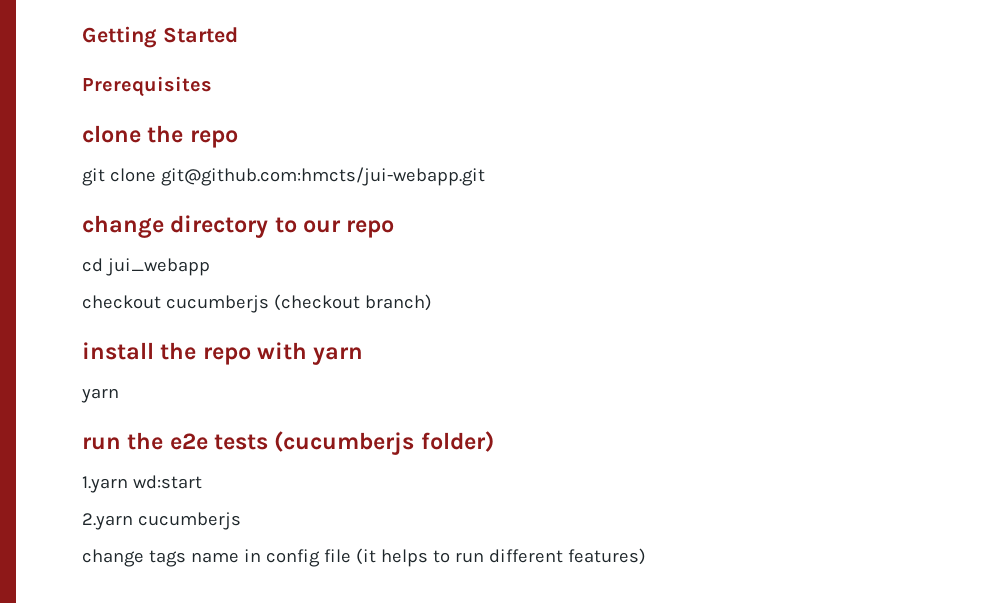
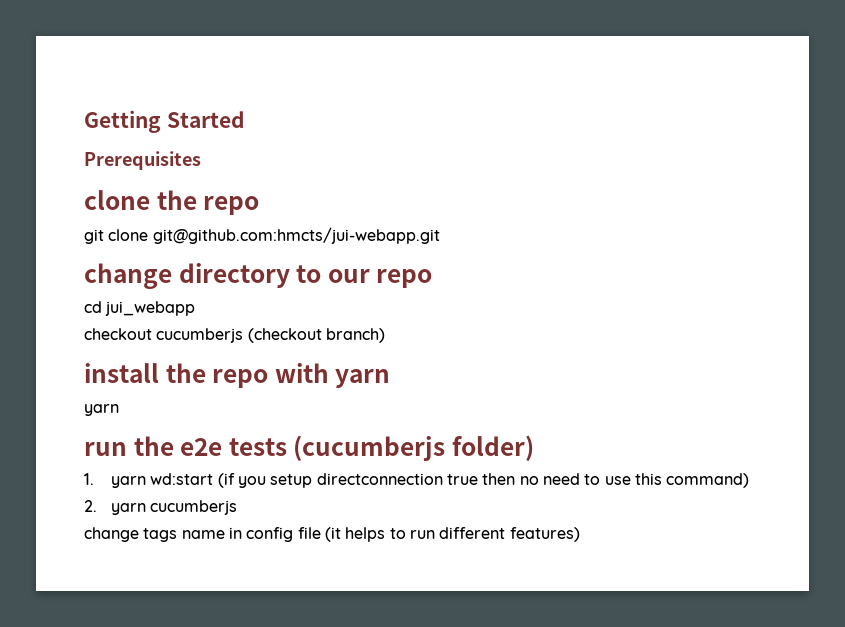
[82,476,128,493] 1.yarn -> [84,473,147,488] 1. yarn
[82,513,133,530] // 2.yarn -> [217,473,750,488] [84,500,147,515] (if you setup directconnection true then no need to use this command) // 2. yarn

